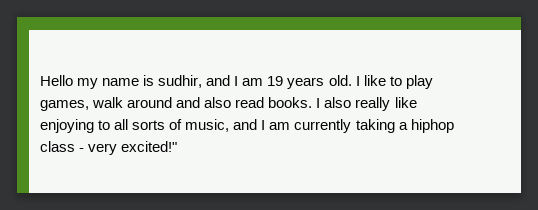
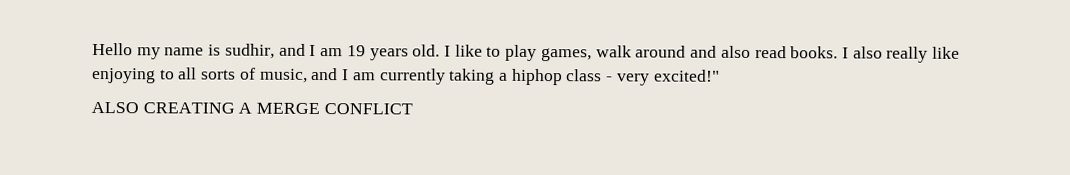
(178, 146) none -> [91,101,413,115] // ALSO CREATING A MERGE CONFLICT

